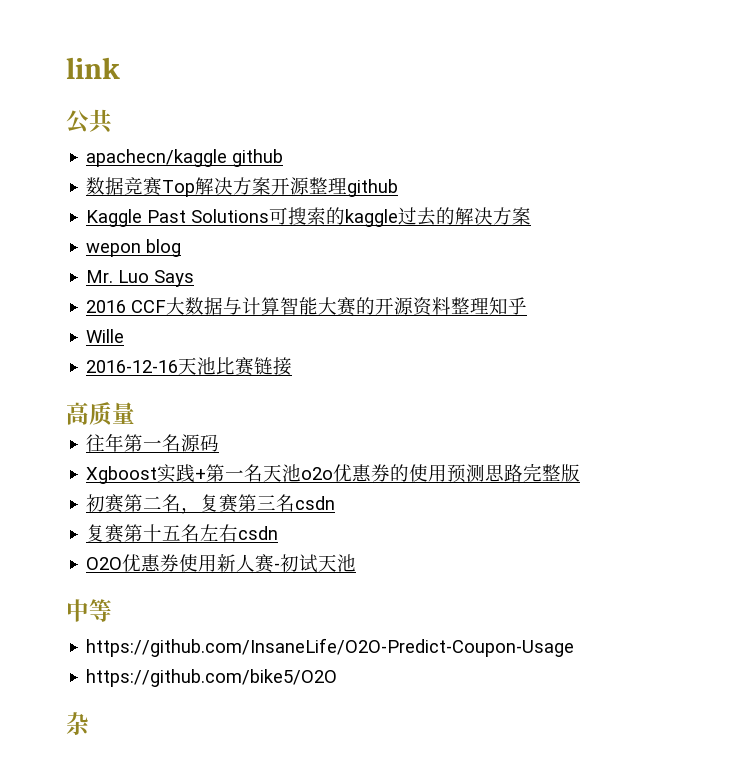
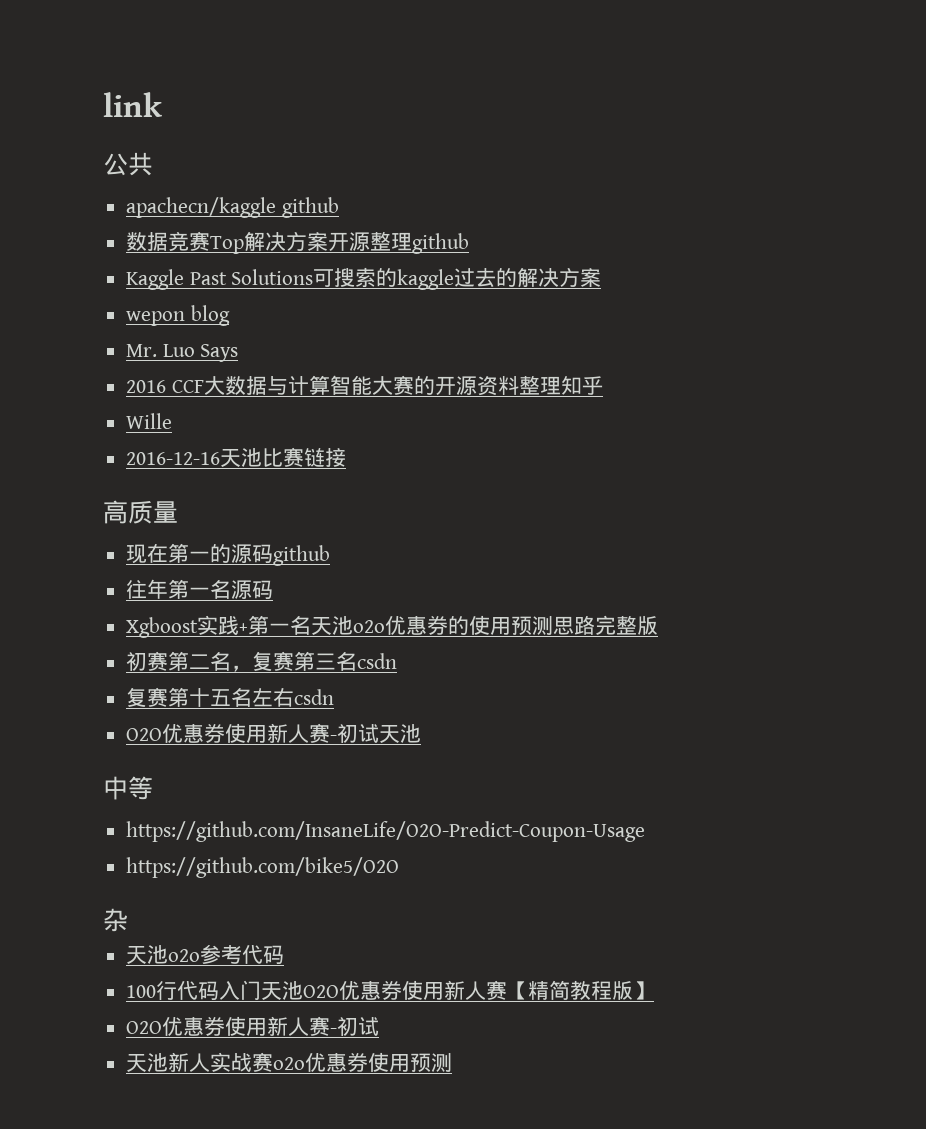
(135, 413) none -> [126,543,331,566] // 现在第一的源码github
(89, 723) none -> [126,944,285,964] [126,980,655,1000] [126,1016,380,1036] [126,1052,453,1072] // 天池o2o参考代码 // 100行代码入门天池O2O优惠券使用新人赛【精简教程版】 // O2O优惠券使用新人赛-初试 // 天池新人实战赛o2o优惠券使用预测

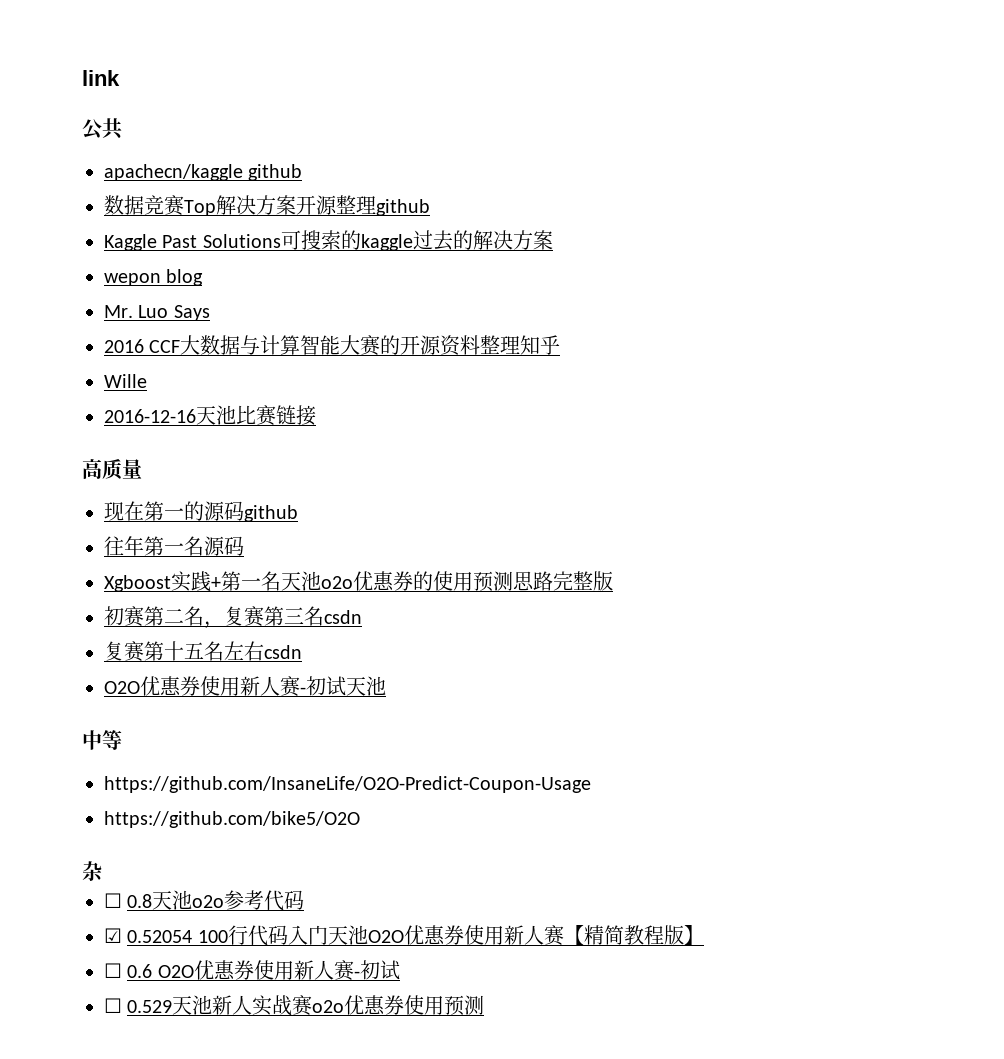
(128, 920) none -> [104,893,153,908] ☐ 0.8
(285, 954) none -> [104,928,193,943] ☑ 0.52054
(655, 990) none -> [104,963,153,978] ☐ 0.6
(380, 1026) none -> [104,998,173,1013] ☐ 0.529

